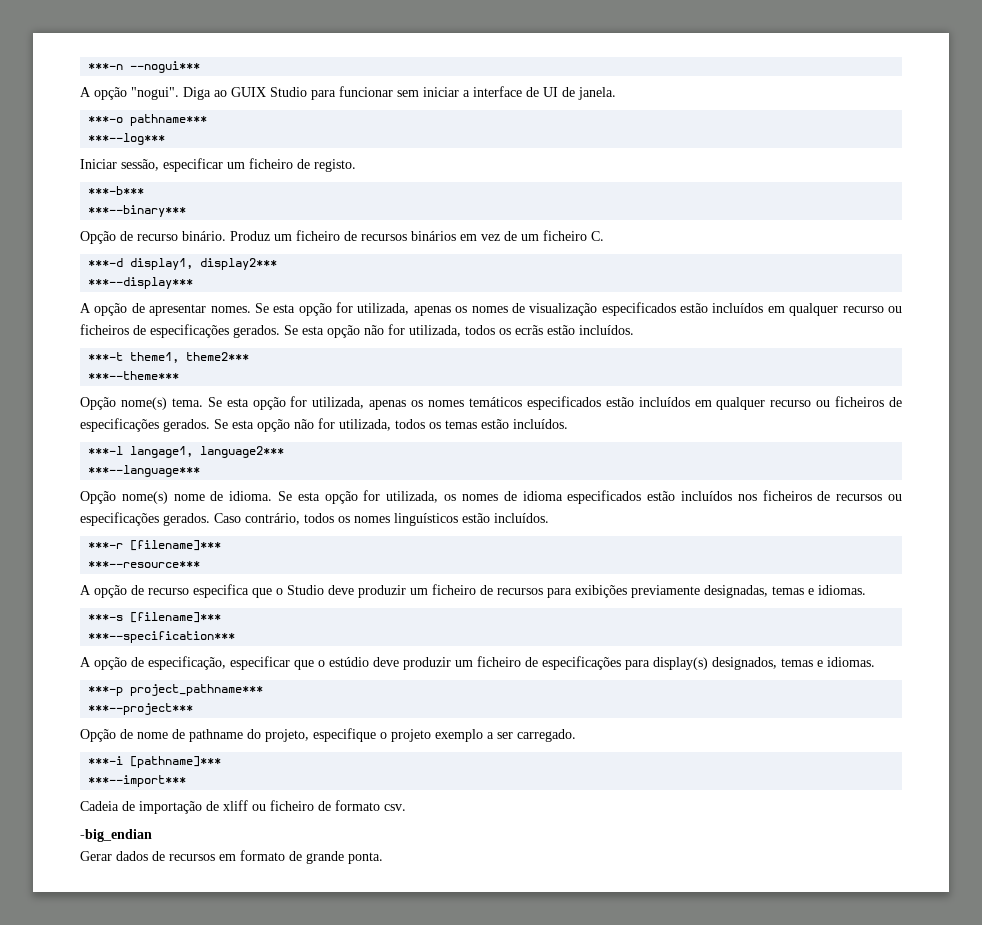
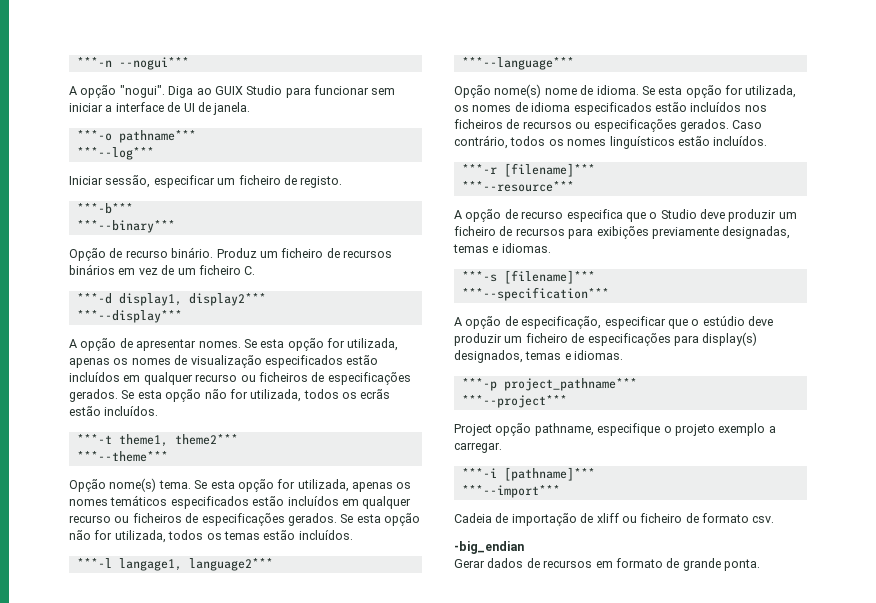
[80,729,309,742] Opção de nome de pathname do projeto, -> [454,423,594,436] Project opção pathname,
[497,729,576,742] ser carregado. -> [454,442,502,453] carregar.

